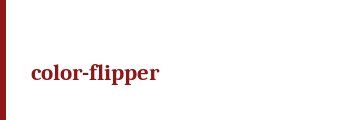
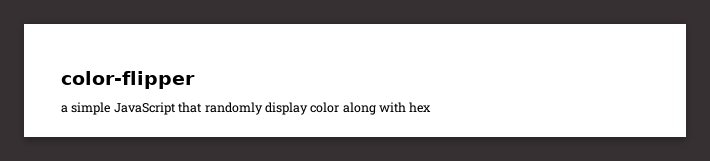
(160, 74) none -> [61,102,432,115] // a simple JavaScript that randomly display color along with hex

